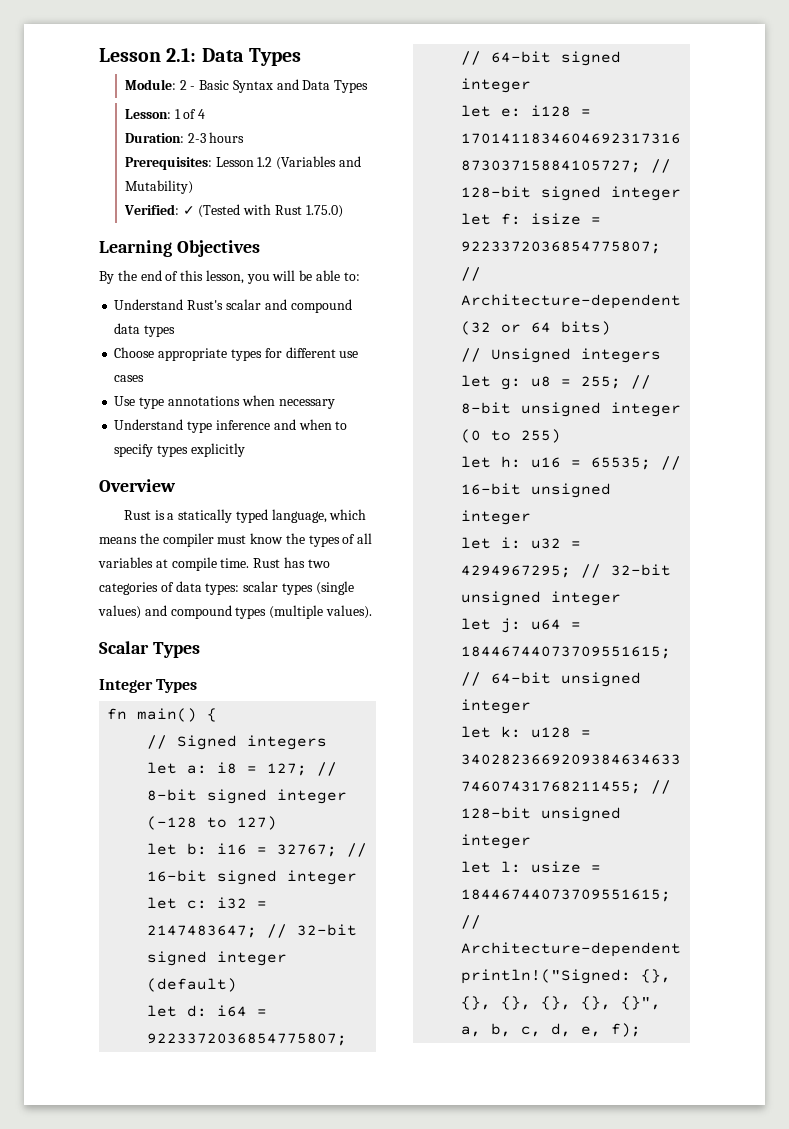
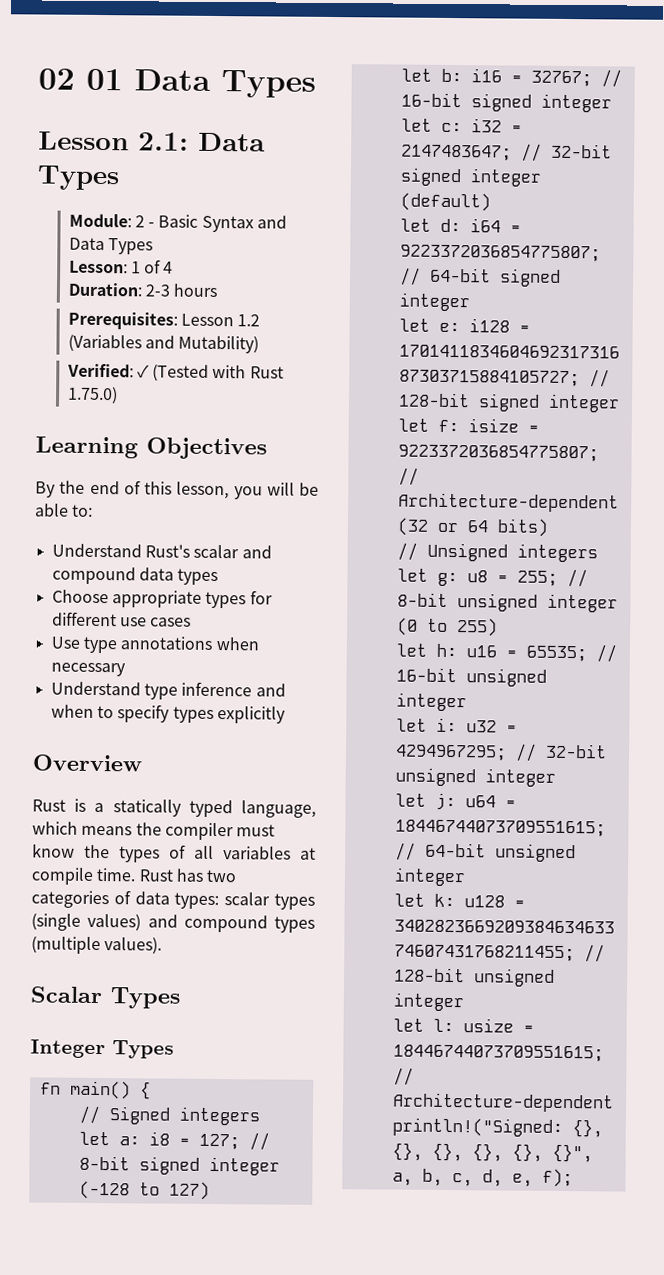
(99, 55) none -> [38,68,316,98] 02 01 Data Types //

